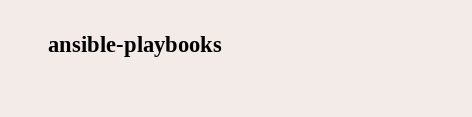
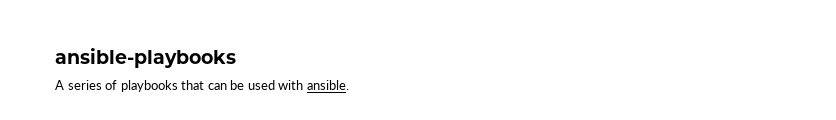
(222, 46) none -> [55,80,349,92] // A series of playbooks that can be used with ansible.

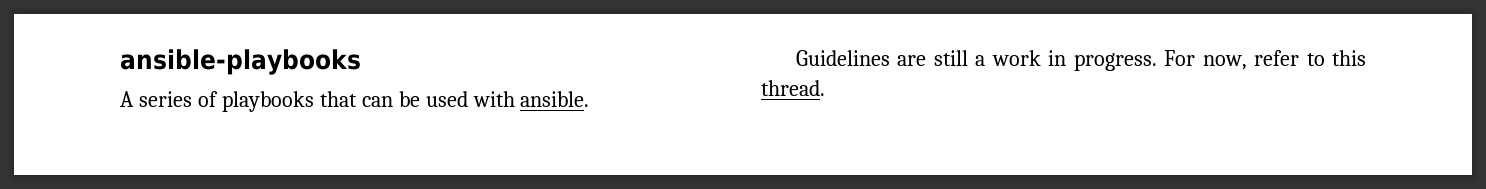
(349, 85) none -> [795,50,1366,71] [761,80,825,96] // Guidelines are still a work in progress. For now, refer to this thread.

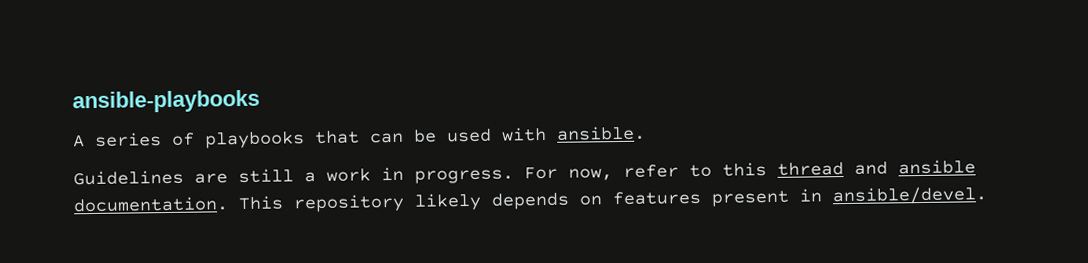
[761,80,825,96] thread. -> [777,159,976,176] [73,186,987,213] thread and ansible documentation. This repository likely depends on features present in ansible/devel.

